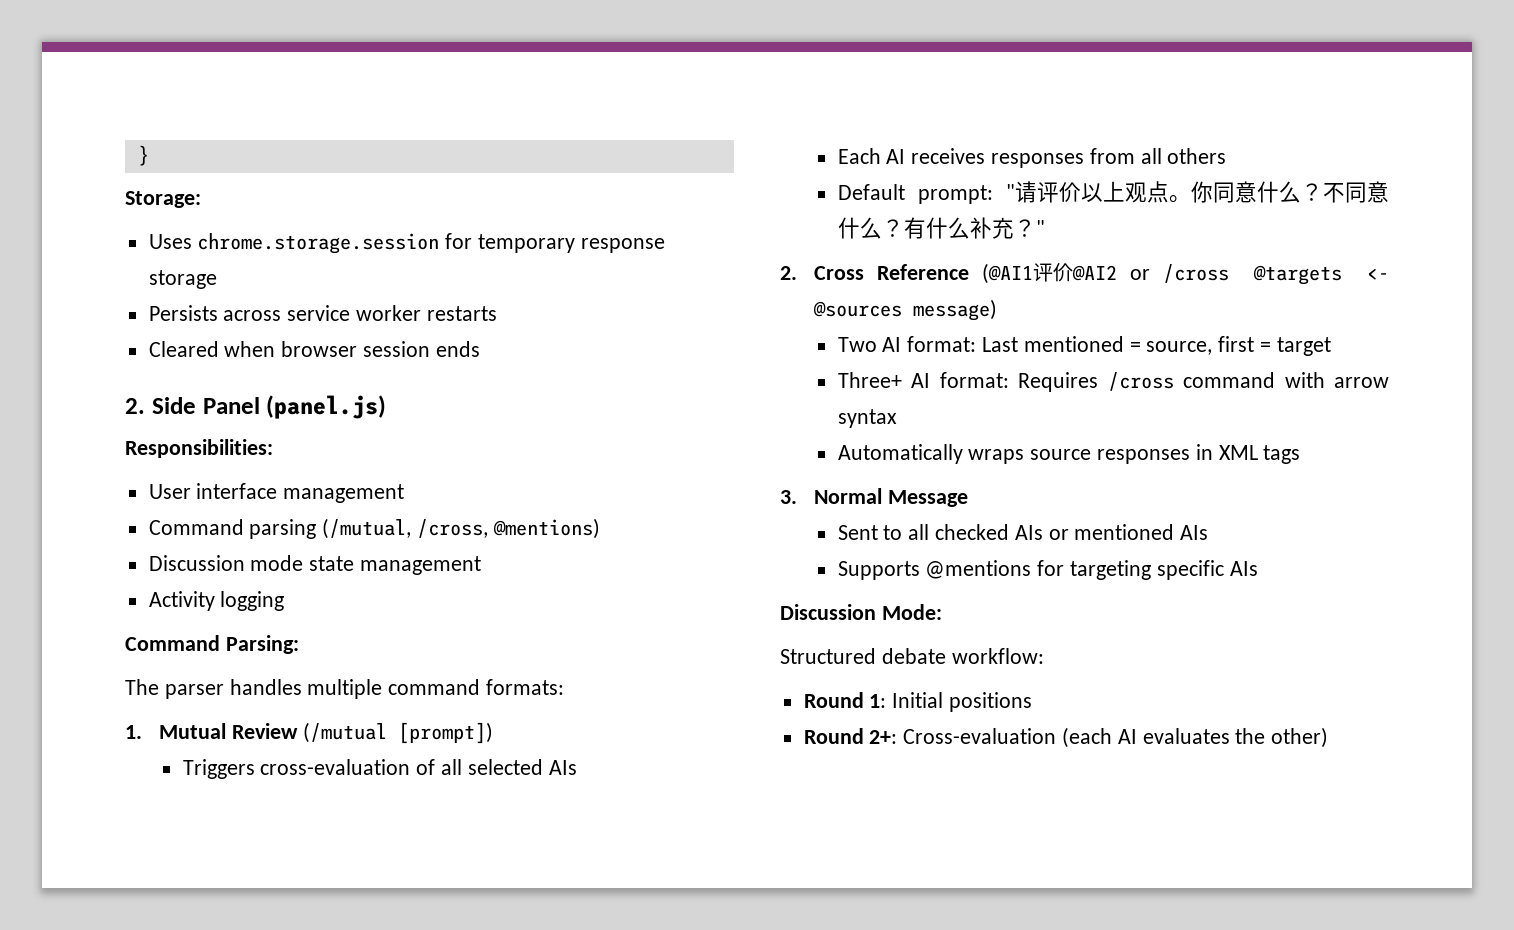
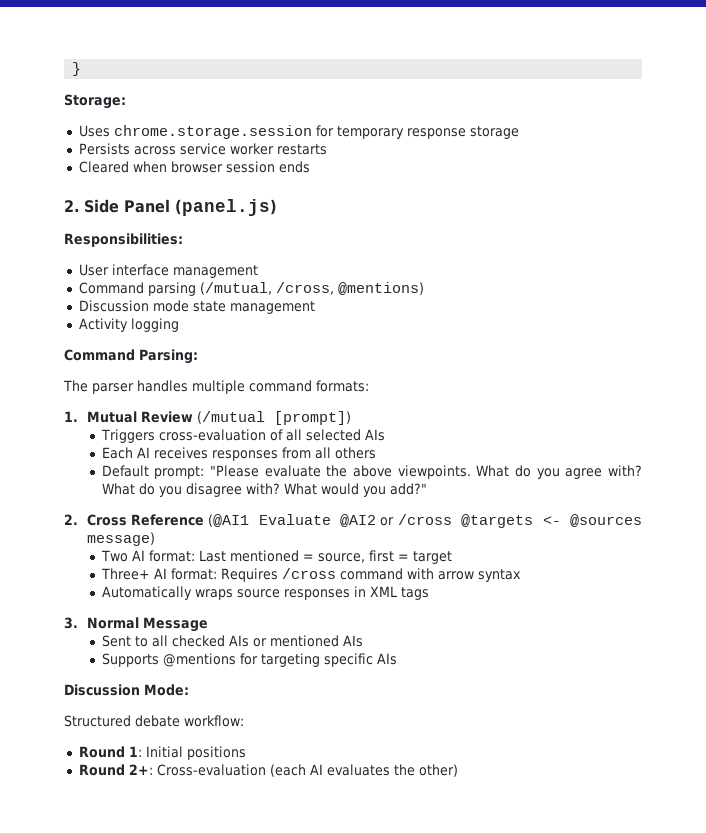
[1006,181,1389,203] [837,217,1045,239] "请评价以上观点。你同意什么？不同意什么？有什么补充？" -> [210,465,642,479] [101,483,427,497] "Please evaluate the above viewpoints. What do you agree with? What do you disagree with? What would you add?"
[1033,263,1074,282] 评价 -> [258,514,331,525] Evaluate

